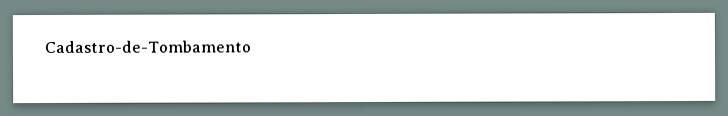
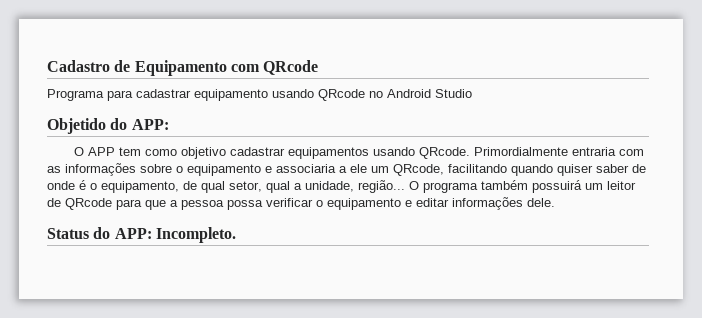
[44,40,251,54] Cadastro-de-Tombamento -> [47,60,319,76] [47,89,472,101] [47,118,169,134] [73,147,644,159] [47,163,646,176] [47,180,636,193] [47,197,555,210] [47,227,236,243] Cadastro de Equipamento com QRcode // Programa para cadastrar equipamento usando QRcode no Android Studio // Objetido do APP: // O APP tem como objetivo cadastrar equipamentos usando QRcode. Primordialmente entraria com as informações sobre o equipamento e associaria a ele um QRcode, facilitando quando quiser saber de onde é o equipamento, de qual setor, qual a unidade, região... O programa também possuirá um leitor de QRcode para que a pessoa possa verificar o equipamento e editar informações dele. // Status do APP: Incompleto.

